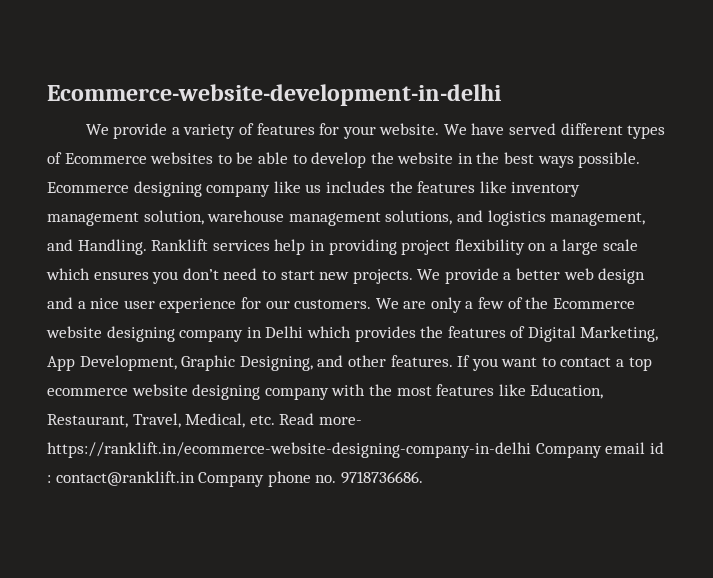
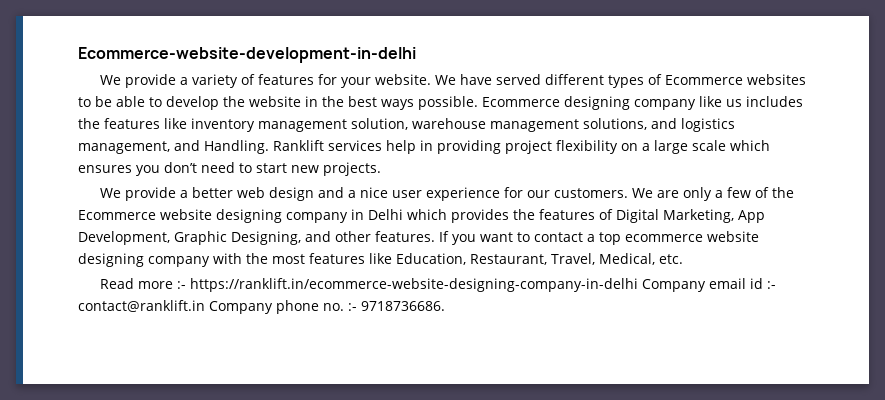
(413, 276) none -> (381, 169) //
[279,413,362,425] Read more- -> [100,278,187,289] // Read more :-
[47,475,51,483] : -> [767,281,777,289] :-
(337, 479) none -> [348,303,357,311] :-

